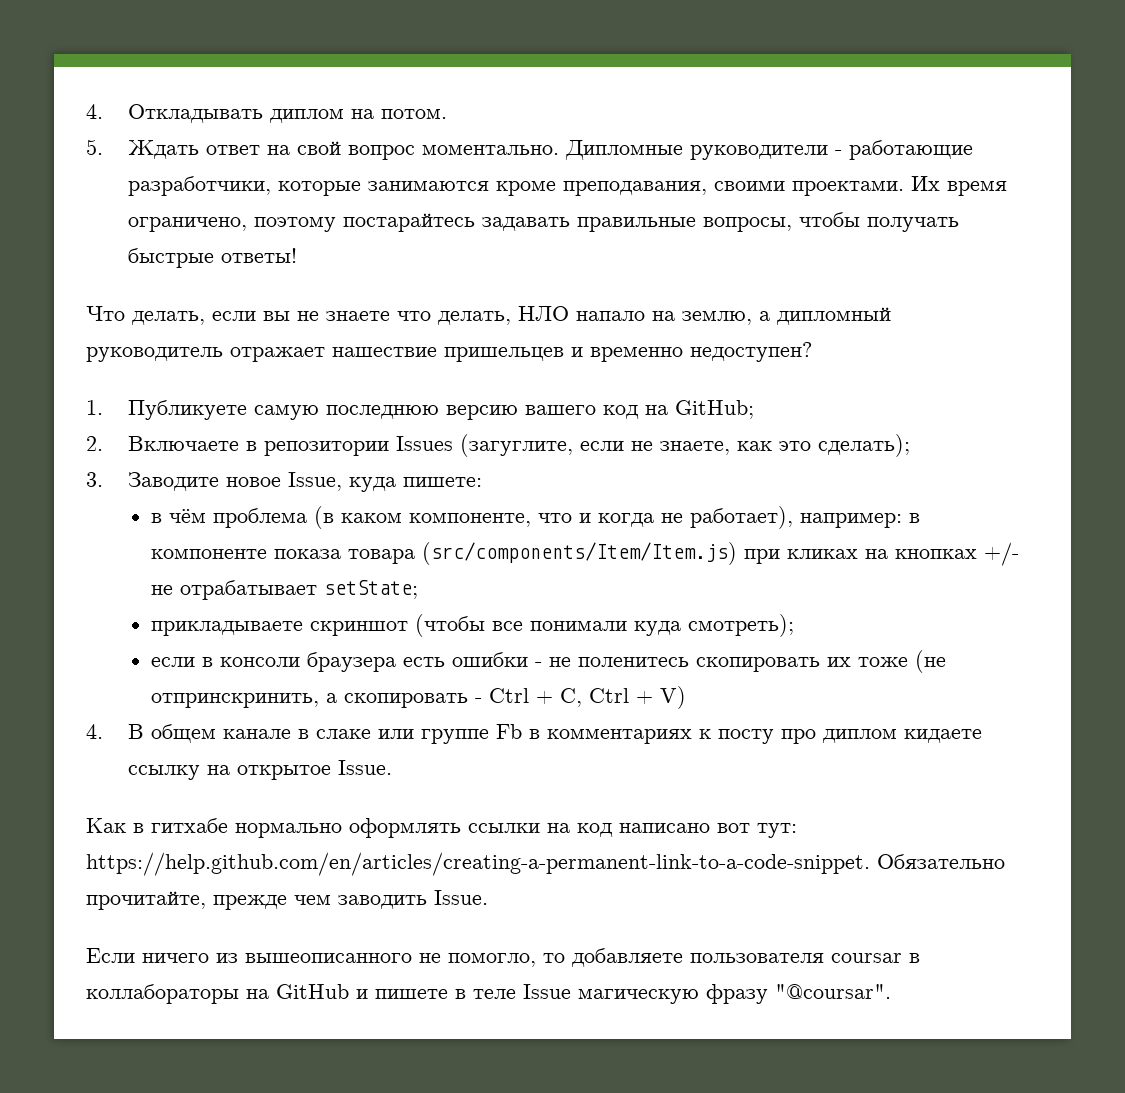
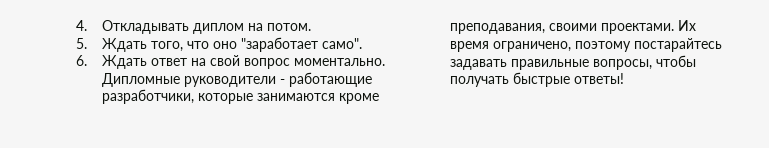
(199, 149) none -> [150,37,362,52] [76,55,147,69] того, что оно "заработает само". // 6. Ждать
[86,306,891,325] [86,342,812,362] [86,400,754,420] [86,434,910,457] [86,472,482,492] [151,506,921,529] [151,542,1020,566] [151,580,419,600] [151,614,795,637] [151,650,947,673] [151,686,687,709] [86,724,982,744] [127,760,392,780] [86,818,797,838] [86,852,1005,876] [86,890,488,910] [86,948,920,967] [86,984,891,1004] // Что делать, если вы не знаете что делать, НЛО напало на землю, а дипломный руководитель отражает нашествие пришельцев и временно недоступен? // 1. Публикуете самую последнюю версию вашего код на GitHub; // 2. Включаете в репозитории Issues (загуглите, если не знаете, как это сделать); // 3. Заводите новое Issue, куда пишете: // в чём проблема (в каком компоненте, что и когда не работает), например: в компоненте показа товара (src/components/Item/Item.js) при кликах на кнопках +/- не отрабатывает setState; // прикладываете скриншот (чтобы все понимали куда смотреть); // если в консоли браузера есть ошибки - не поленитесь скопировать их тоже (не отпринскринить, а скопировать - Ctrl + C, Ctrl + V) // 4. В общем канале в слаке или группе Fb в комментариях к посту про диплом кидаете ссылку на открытое Issue. // Как в гитхабе нормально оформлять ссылки на код написано вот тут: https://help.github.com/en/articles/creating-a-permanent-link-to-a-code-snippet. Обязательно прочитайте, прежде чем заводить Issue. // Если ничего из вышеописанного не помогло, то добавляете пользователя coursar в коллабораторы на GitHub и пишете в теле Issue магическую фразу "@coursar". -> (624, 78) none

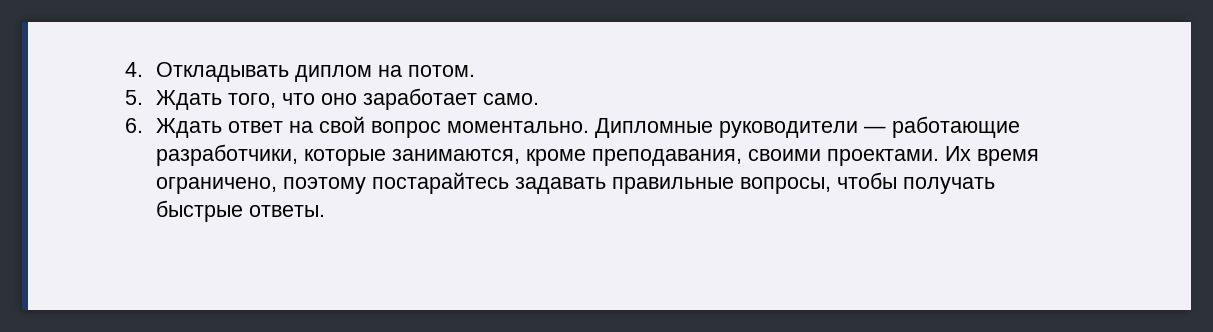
[240,37,362,52] "заработает само". -> [363,88,540,110] заработает само.
[279,79,285,84] - -> [864,126,887,133] —
[256,93,335,101] занимаются -> [392,149,521,164] занимаются,
[573,73,624,84] ответы! -> [249,205,326,217] ответы.

